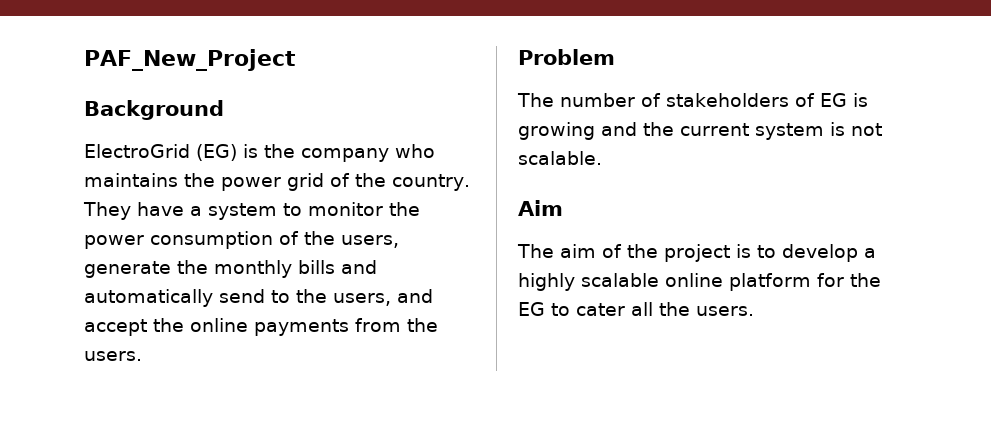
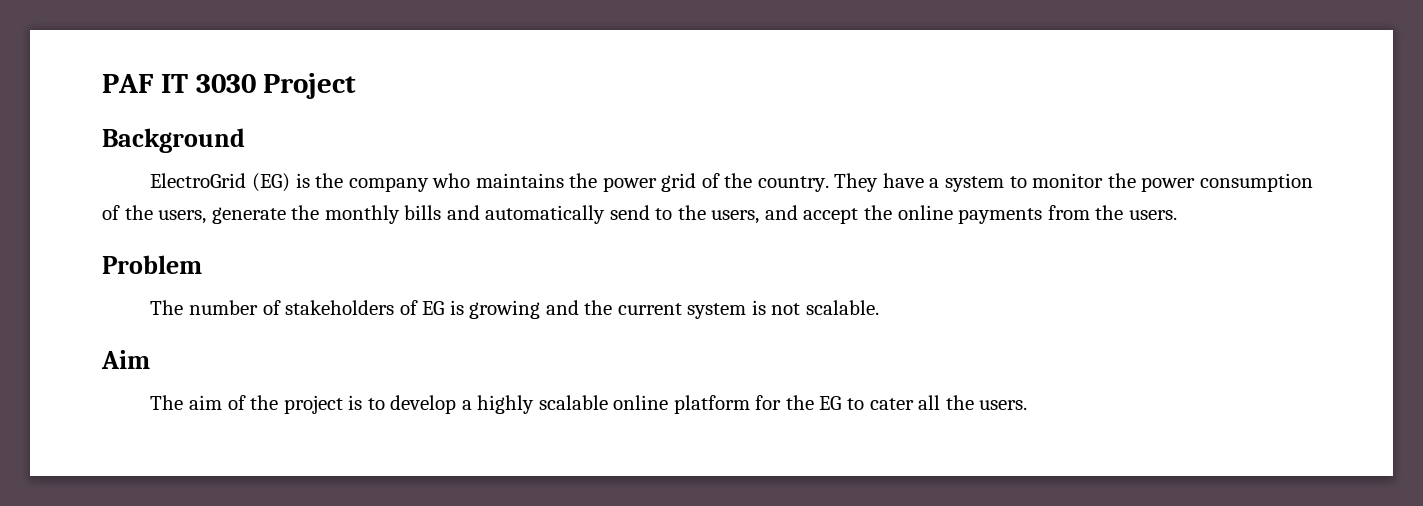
[84,49,296,71] PAF_New_Project -> [102,73,357,99] PAF IT 3030 Project

